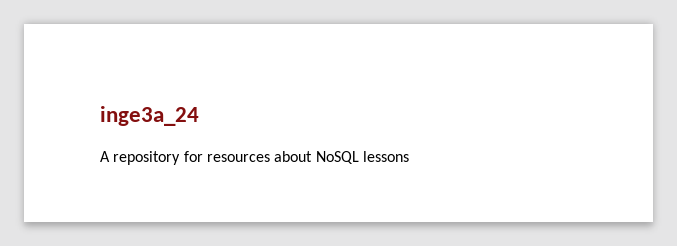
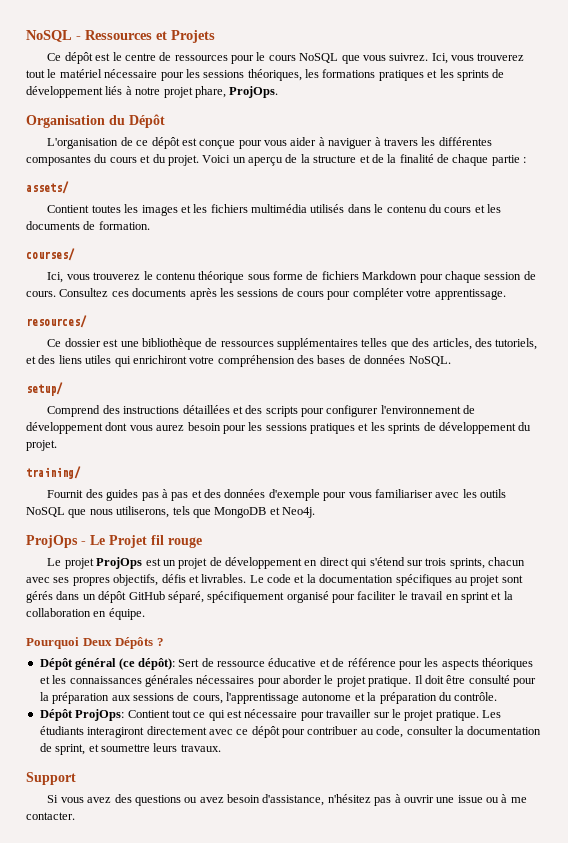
[100,106,199,126] [100,151,409,165] inge3a_24 // A repository for resources about NoSQL lessons -> [26,30,215,43] [47,52,525,64] [26,69,505,81] [26,86,279,98] [26,114,165,128] [47,137,492,149] [26,154,527,166] [26,181,69,194] [47,204,502,216] [26,221,150,230] [26,248,75,261] [47,271,536,283] [26,288,506,300] [26,315,87,328] [47,338,538,350] [26,355,451,367] [26,382,63,396] [47,405,476,417] [26,422,532,434] [26,440,57,451] [26,466,81,479] [47,489,507,501] [26,506,315,518] [26,535,202,548] [47,557,526,569] [26,574,523,586] [26,591,513,603] [26,608,145,620] [26,637,164,649] [39,658,533,670] [39,675,536,687] [39,692,498,704] [39,709,501,721] [39,726,542,738] [39,743,221,755] [26,772,76,785] [47,794,527,806] [26,812,75,820] NoSQL - Ressources et Projets // Ce dépôt est le centre de ressources pour le cours NoSQL que vous suivrez. Ici, vous trouverez tout le matériel nécessaire pour les sessions théoriques, les formations pratiques et les sprints de développement liés à notre projet phare, ProjOps. // Organisation du Dépôt // L'organisation de ce dépôt est conçue pour vous aider à naviguer à travers les différentes composantes du cours et du projet. Voici un aperçu de la structure et de la finalité de chaque partie : // assets/ // Contient toutes les images et les fichiers multimédia utilisés dans le contenu du cours et les documents de formation. // courses/ // Ici, vous trouverez le contenu théorique sous forme de fichiers Markdown pour chaque session de cours. Consultez ces documents après les sessions de cours pour compléter votre apprentissage. // resources/ // Ce dossier est une bibliothèque de ressources supplémentaires telles que des articles, des tutoriels, et des liens utiles qui enrichiront votre compréhension des bases de données NoSQL. // setup/ // Comprend des instructions détaillées et des scripts pour configurer l'environnement de développement dont vous aurez besoin pour les sessions pratiques et les sprints de développement du projet. // training/ // Fournit des guides pas à pas et des données d'exemple pour vous familiariser avec les outils NoSQL que nous utiliserons, tels que MongoDB et Neo4j. // ProjOps - Le Projet fil rouge // Le projet ProjOps est un projet de développement en direct qui s'étend sur trois sprints, chacun avec ses propres objectifs, défis et livrables. Le code et la documentation spécifiques au projet sont gérés dans un dépôt GitHub séparé, spécifiquement organisé pour faciliter le travail en sprint et la collaboration en équipe. // Pourquoi Deux Dépôts ? // Dépôt général (ce dépôt): Sert de ressource éducative et de référence pour les aspects théoriques et les connaissances générales nécessaires pour aborder le projet pratique. Il doit être consulté pour la préparation aux sessions de cours, l'apprentissage autonome et la préparation du contrôle. // Dépôt ProjOps: Contient tout ce qui est nécessaire pour travailler sur le projet pratique. Les étudiants interagiront directement avec ce dépôt pour contribuer au code, consulter la documentation de sprint, et soumettre leurs travaux. // Support // Si vous avez des questions ou avez besoin d'assistance, n'hésitez pas à ouvrir une issue ou à me contacter.

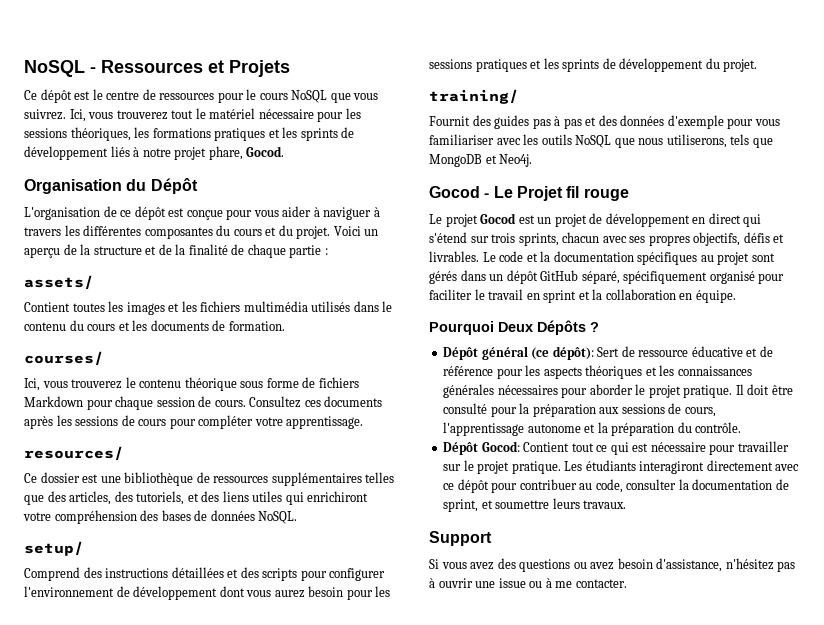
[229,86,279,98] ProjOps. -> [246,146,285,157] Gocod.
[26,535,78,548] ProjOps -> [429,186,480,198] Gocod
[96,557,143,569] ProjOps -> [480,213,517,224] Gocod
[75,709,125,721] ProjOps: -> [481,441,520,452] Gocod:

